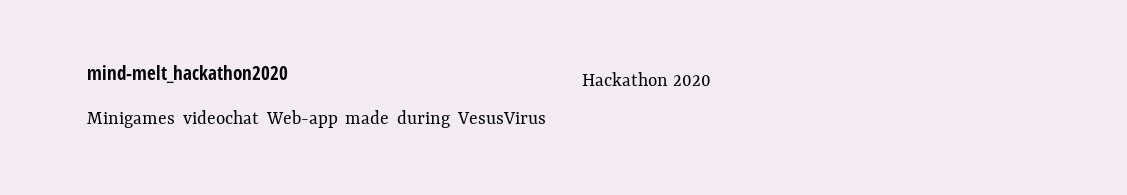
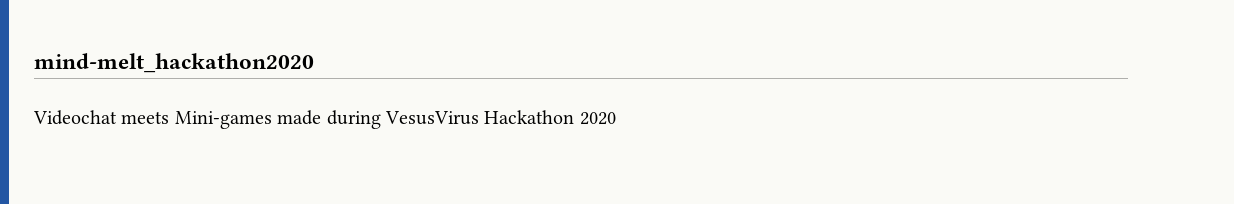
[87,110,338,128] Minigames videochat Web-app -> [33,110,272,129] Videochat meets Mini-games

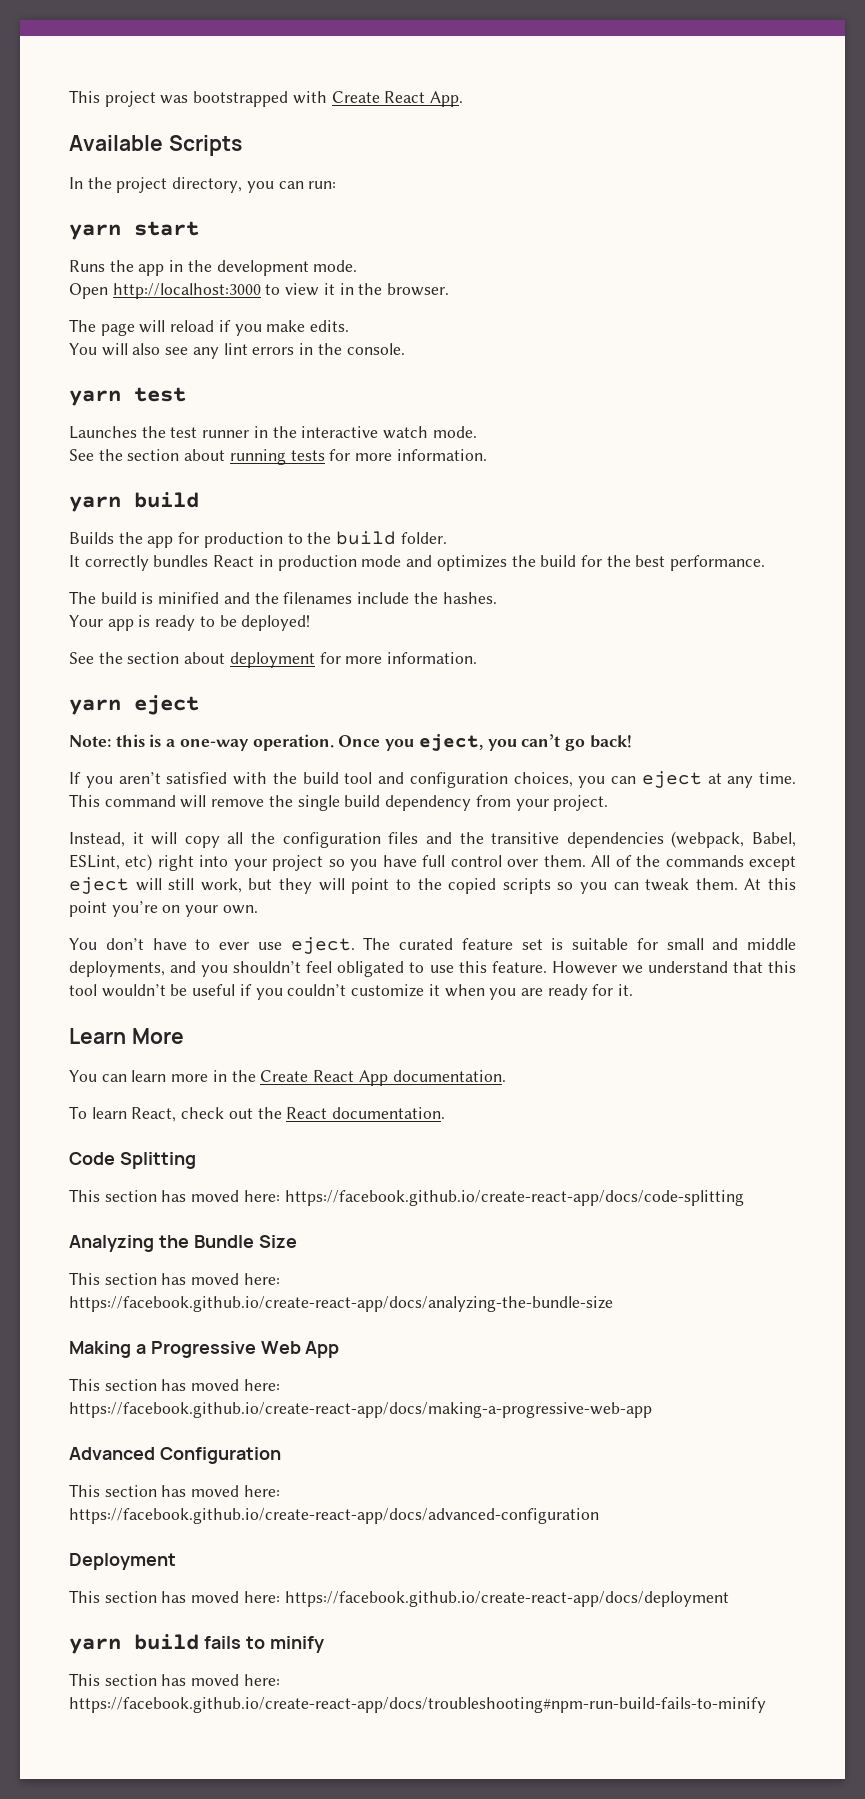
[34,53,314,73] [33,110,616,129] mind-melt_hackathon2020 // Videochat meets Mini-games made during VesusVirus Hackathon 2020 -> [69,90,464,107] [69,135,242,156] [69,177,337,193] [69,221,199,240] [69,260,358,276] [69,283,450,299] [69,319,350,336] [69,343,405,359] [69,387,186,406] [69,426,477,439] [69,449,487,465] [69,492,199,512] [69,531,447,548] [69,555,766,571] [69,591,497,604] [69,615,311,631] [69,652,478,668] [69,695,199,715] [69,734,632,751] [69,771,796,788] [69,794,609,811] [69,831,797,848] [69,854,797,871] [69,877,796,894] [69,901,258,917] [69,937,796,954] [69,961,796,977] [69,984,634,1000] [69,1028,184,1044] [69,1070,506,1086] [69,1106,446,1122] [69,1152,196,1169] [69,1189,744,1206] [69,1235,297,1252] [69,1272,280,1285] [69,1296,613,1312] [69,1341,340,1358] [69,1378,280,1391] [69,1402,652,1418] [69,1447,281,1464] [69,1484,280,1497] [69,1508,599,1524] [69,1553,176,1570] [69,1590,729,1607] [69,1634,324,1654] [69,1673,280,1686] [69,1697,766,1713] This project was bootstrapped with Create React App. // Available Scripts // In the project directory, you can run: // yarn start // Runs the app in the development mode. // Open http://localhost:3000 to view it in the browser. // The page will reload if you make edits. // You will also see any lint errors in the console. // yarn test // Launches the test runner in the interactive watch mode. // See the section about running tests for more information. // yarn build // Builds the app for production to the build folder. // It correctly bundles React in production mode and optimizes the build for the best performance. // The build is minified and the filenames include the hashes. // Your app is ready to be deployed! // See the section about deployment for more information. // yarn eject // Note: this is a one-way operation. Once you eject, you can’t go back! // If you aren’t satisfied with the build tool and configuration choices, you can eject at any time. This command will remove the single build dependency from your project. // Instead, it will copy all the configuration files and the transitive dependencies (webpack, Babel, ESLint, etc) right into your project so you have full control over them. All of the commands except eject will still work, but they will point to the copied scripts so you can tweak them. At this point you’re on your own. // You don’t have to ever use eject. The curated feature set is suitable for small and middle deployments, and you shouldn’t feel obligated to use this feature. However we understand that this tool wouldn’t be useful if you couldn’t customize it when you are ready for it. // Learn More // You can learn more in the Create React App documentation. // To learn React, check out the React documentation. // Code Splitting // This section has moved here: https://facebook.github.io/create-react-app/docs/code-splitting // Analyzing the Bundle Size // This section has moved here: https://facebook.github.io/create-react-app/docs/analyzing-the-bundle-size // Making a Progressive Web App // This section has moved here: https://facebook.github.io/create-react-app/docs/making-a-progressive-web-app // Advanced Configuration // This section has moved here: https://facebook.github.io/create-react-app/docs/advanced-configuration // Deployment // This section has moved here: https://facebook.github.io/create-react-app/docs/deployment // yarn build fails to minify // This section has moved here: https://facebook.github.io/create-react-app/docs/troubleshooting#npm-run-build-fails-to-minify

